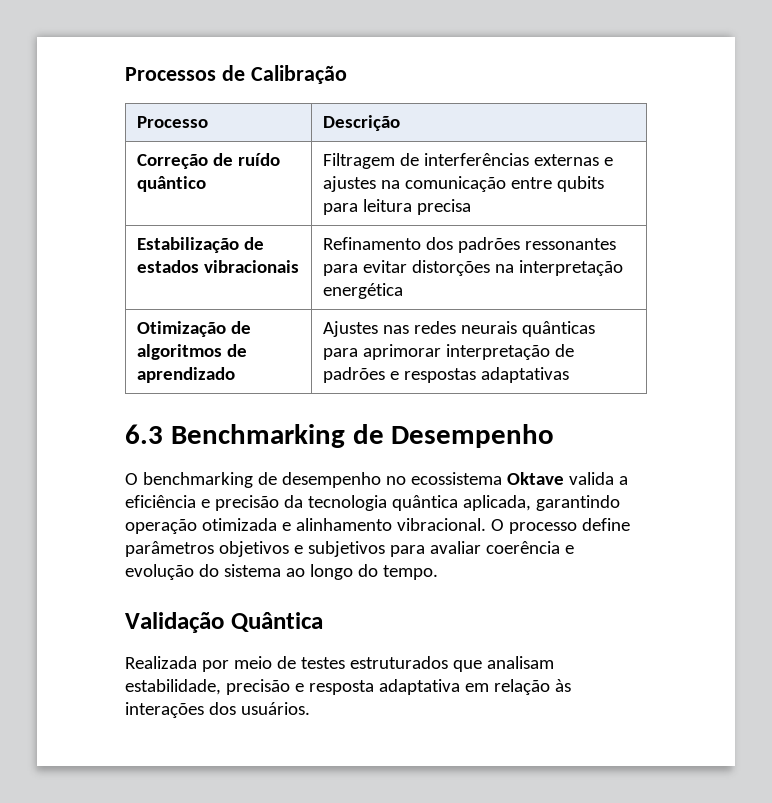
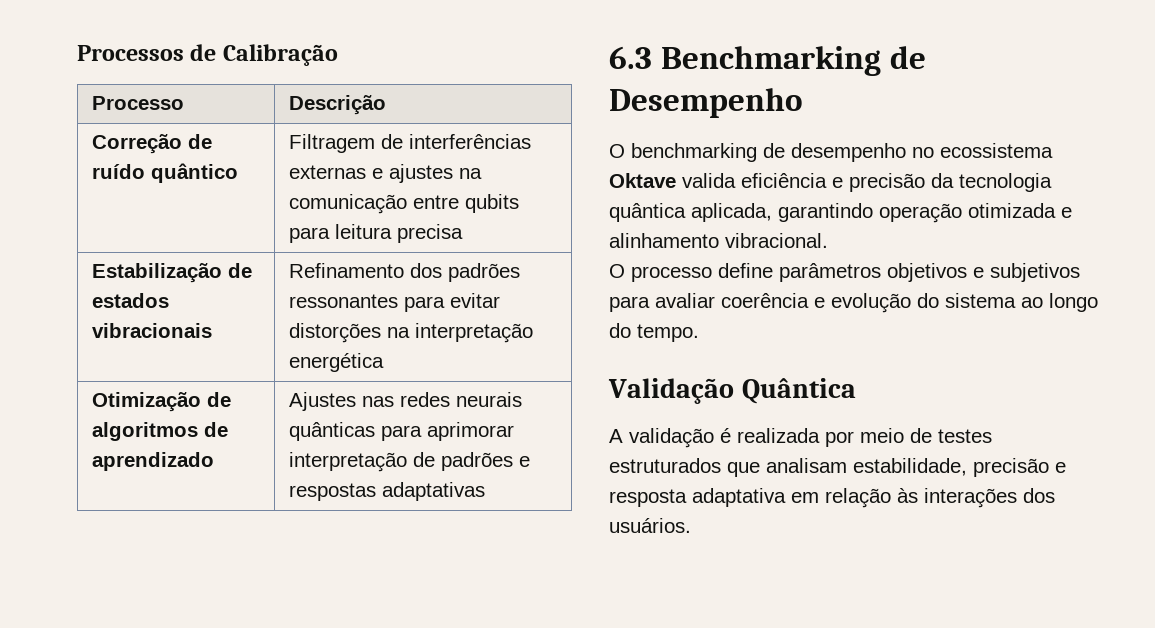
[618,476,628,485] a -> (736, 180) none
(486, 524) none -> (828, 240) //
[125,656,197,669] Realizada -> [609,428,820,448] A validação é realizada

